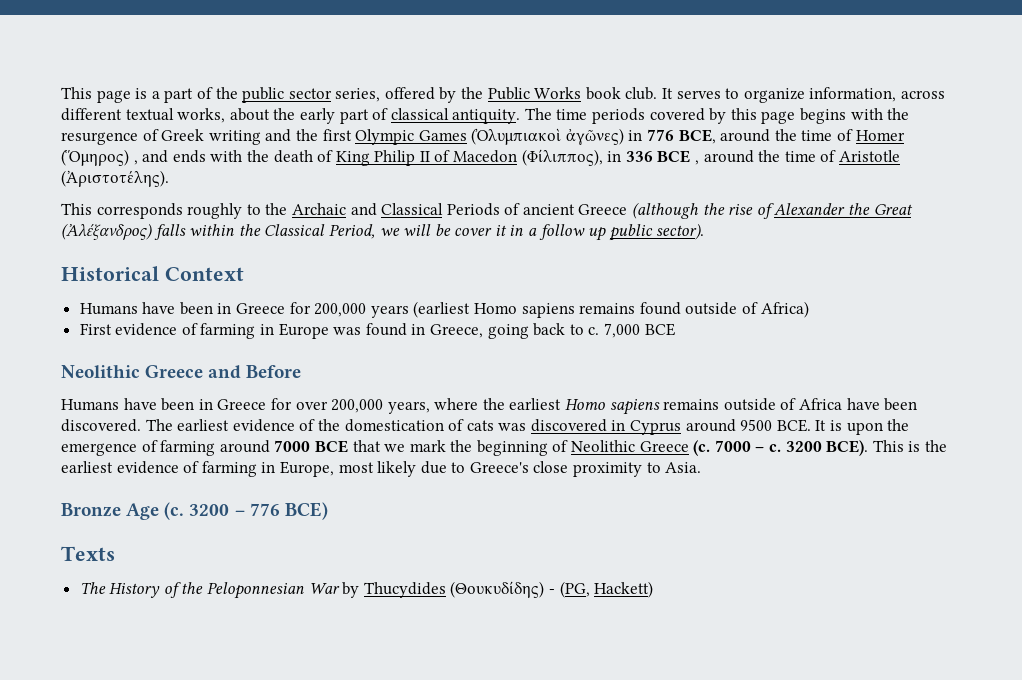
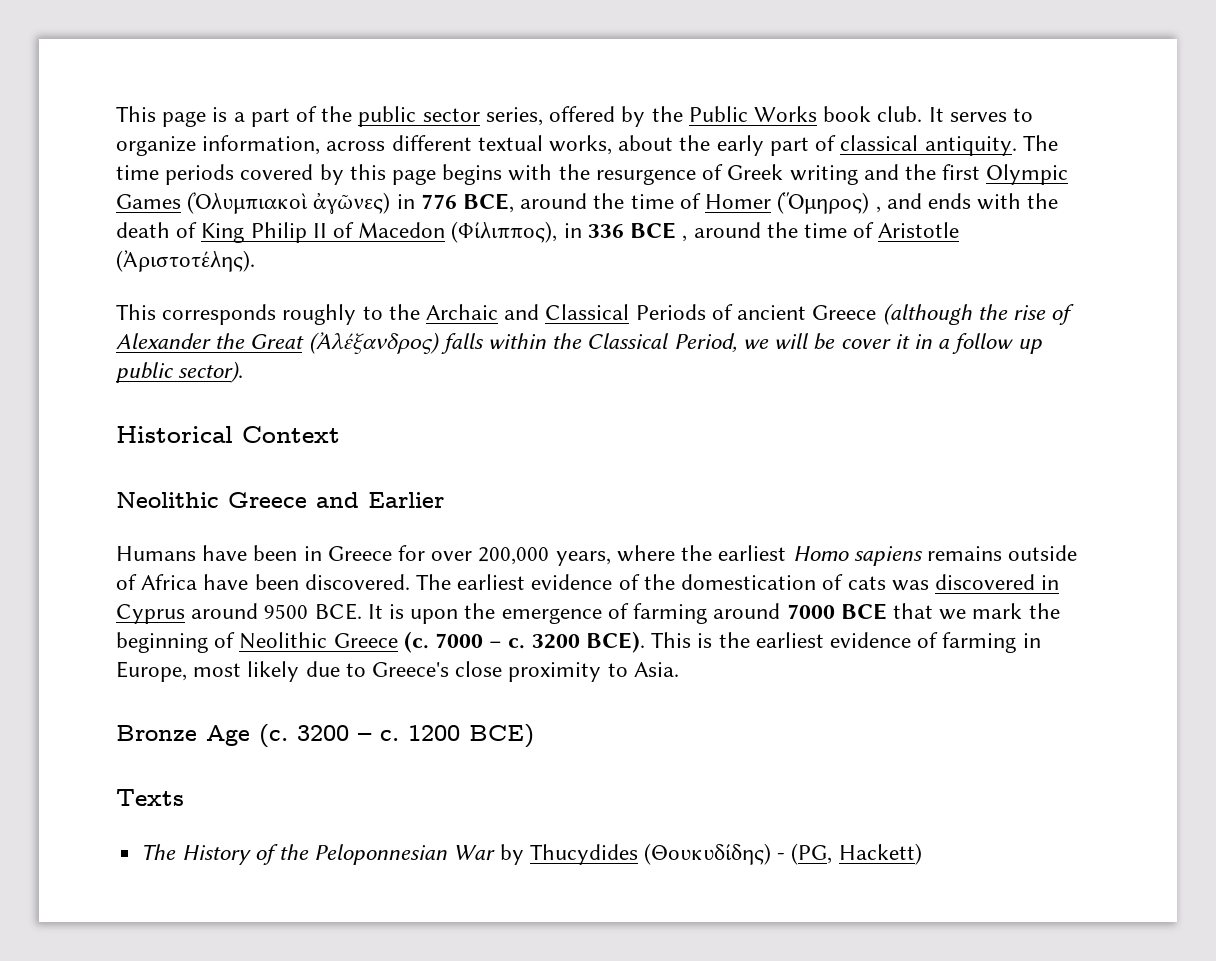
[79,301,809,318] [79,323,675,339] // Humans have been in Greece for 200,000 years (earliest Homo sapiens remains found outside of Africa) // First evidence of farming in Europe was found in Greece, going back to c. 7,000 BCE -> (340, 434) none
[246,365,302,378] Before -> [368,492,444,508] Earlier
[249,503,280,516] 776 -> [380,725,460,741] c. 1200

